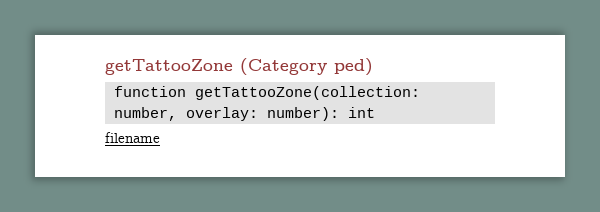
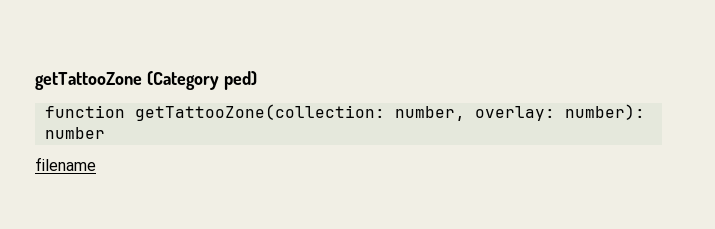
[347,107,375,118] int -> [44,127,105,139] number

